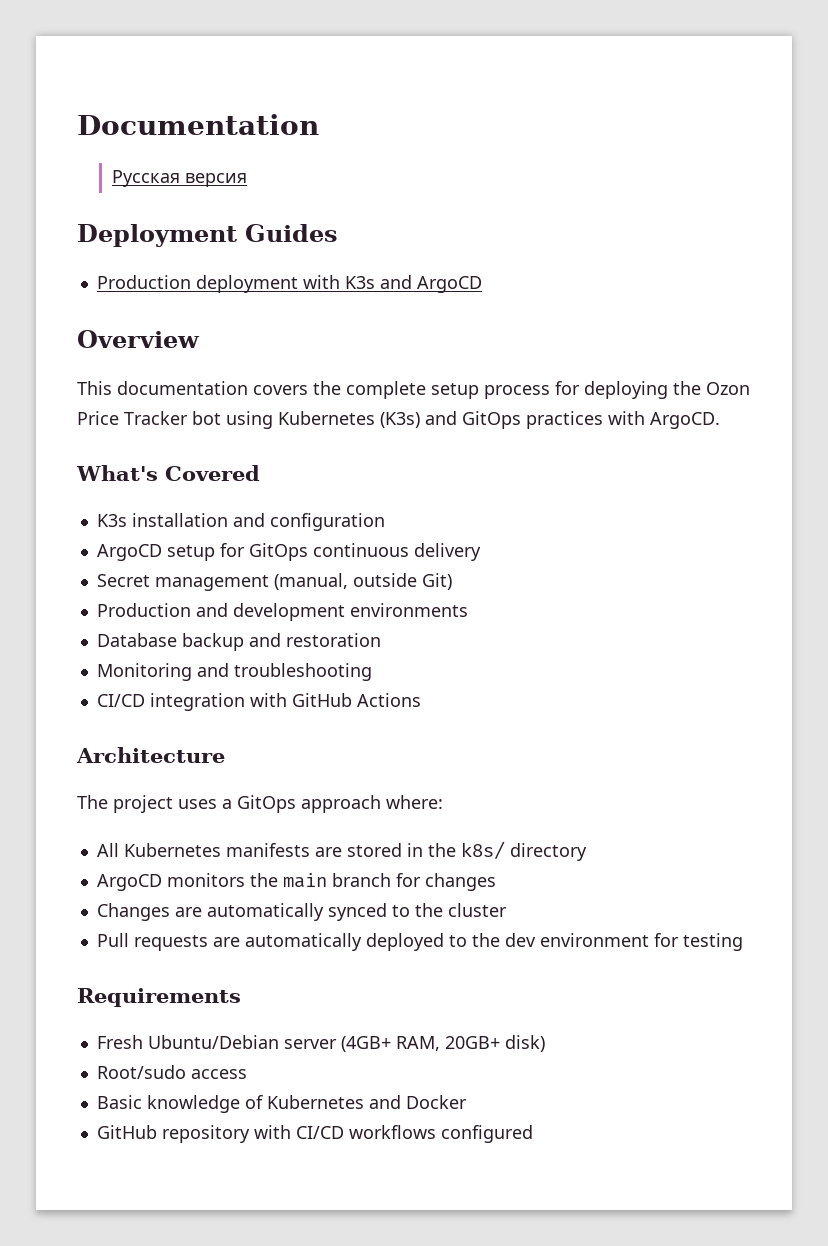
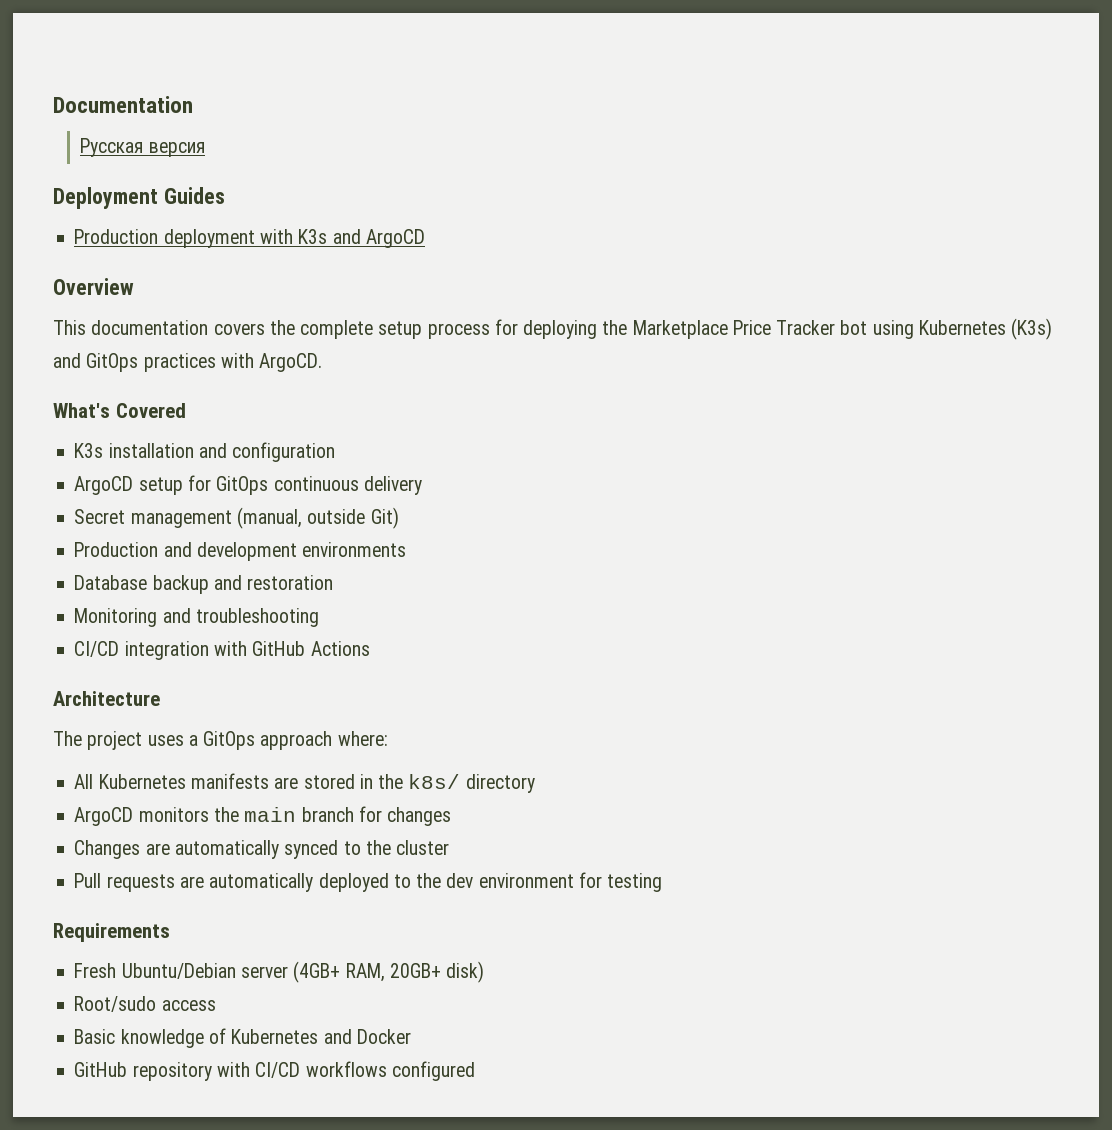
[706,382,750,395] Ozon -> [632,320,728,339] Marketplace

